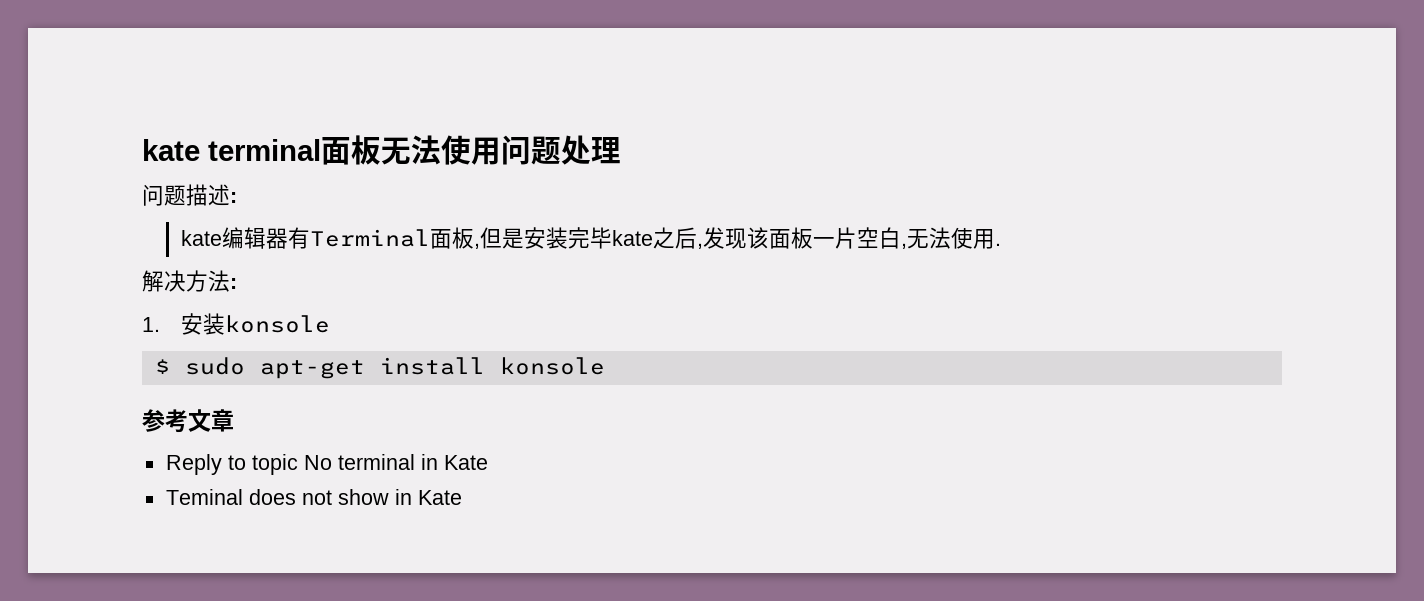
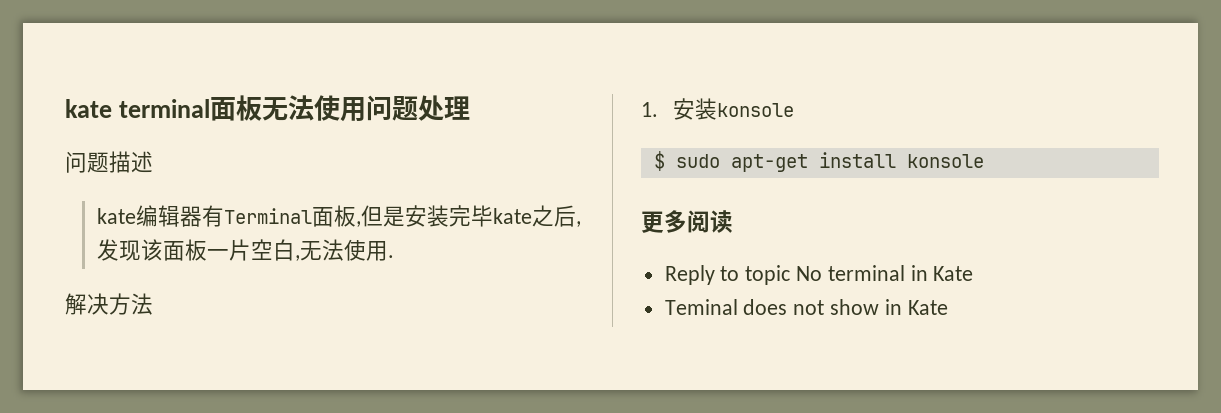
[230,192,237,203] : -> (153, 162) none
[230,278,237,289] : -> (153, 304) none
[142,409,234,433] 参考文章 -> [641,210,733,233] 更多阅读

